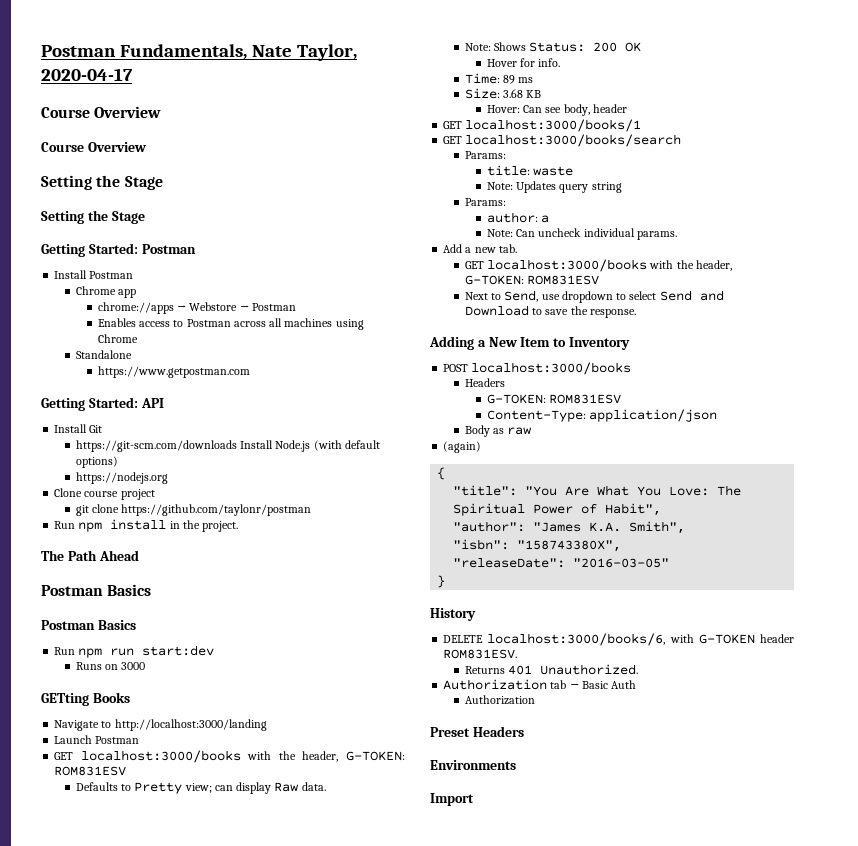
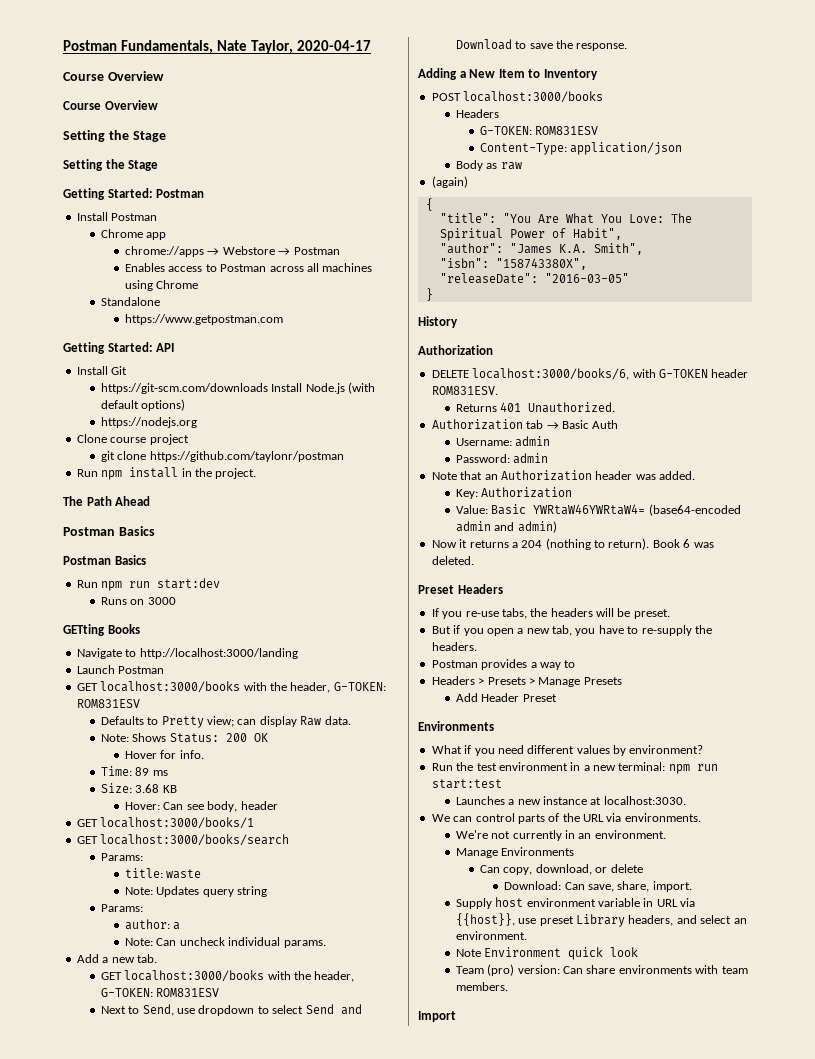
(476, 614) none -> [418,345,493,355] // Authorization
[465,695,536,705] [430,726,524,737] [430,760,516,770] Authorization // Preset Headers // Environments -> [455,436,551,447] [455,453,549,464] [431,470,695,481] [455,487,573,499] [455,504,741,516] [455,521,557,533] [431,538,714,550] [431,556,474,565] [418,584,503,594] [431,608,670,619] [431,625,712,636] [431,642,477,651] [431,659,576,670] [431,676,622,687] [455,693,557,702] [418,721,494,731] [431,745,704,756] [431,762,718,774] [431,779,502,789] [455,796,686,805] [431,813,701,824] [455,830,666,841] [455,847,575,858] [480,864,643,875] [504,881,692,892] [455,897,696,909] [455,913,747,927] [455,931,527,940] [455,947,639,960] [455,964,748,976] [455,982,508,991] Username: admin // Password: admin // Note that an Authorization header was added. // Key: Authorization // Value: Basic YWRtaW46YWRtaW4= (base64-encoded admin and admin) // Now it returns a 204 (nothing to return). Book 6 was deleted. // Preset Headers // If you re-use tabs, the headers will be preset. // But if you open a new tab, you have to re-supply the headers. // Postman provides a way to // Headers > Presets > Manage Presets // Add Header Preset // Environments // What if you need different values by environment? // Run the test environment in a new terminal: npm run start:test // Launches a new instance at localhost:3030. // We can control parts of the URL via environments. // We're not currently in an environment. // Manage Environments // Can copy, download, or delete // Download: Can save, share, import. // Supply host environment variable in URL via {{host}}, use preset Library headers, and select an environment. // Note Environment quick look // Team (pro) version: Can share environments with team members.

